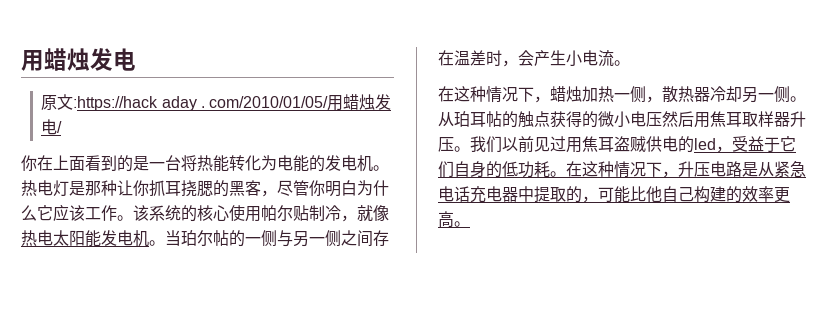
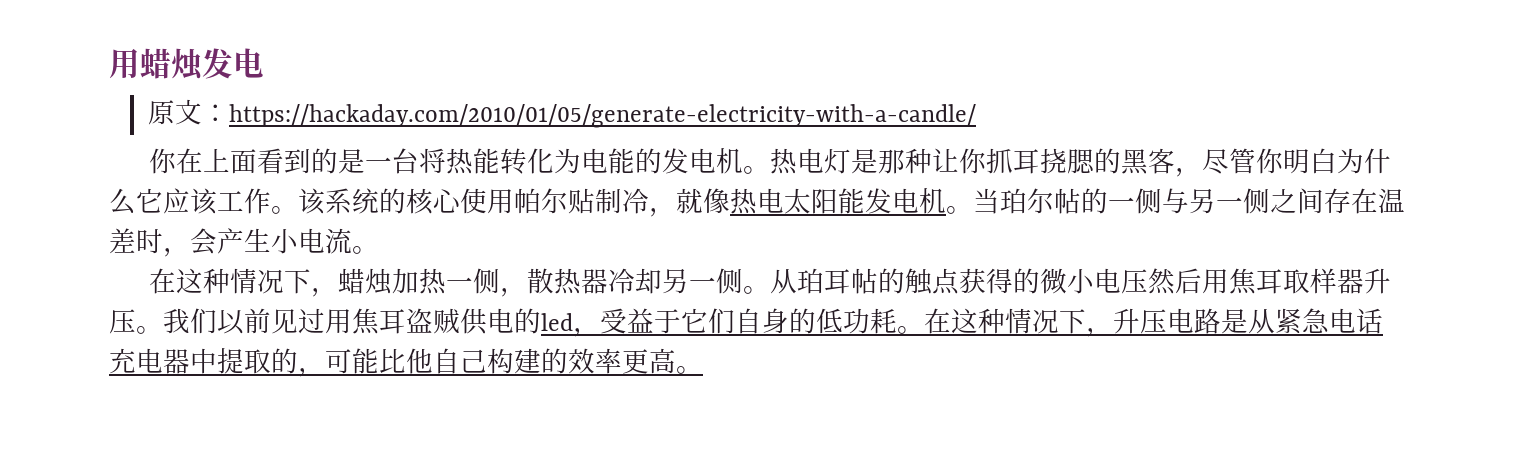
[73,94,392,111] [41,119,63,135] :https://hack aday . com/2010/01/05/用蜡烛发电/ -> [202,104,977,128] ：https://hackaday.com/2010/01/05/generate-electricity-with-a-candle/

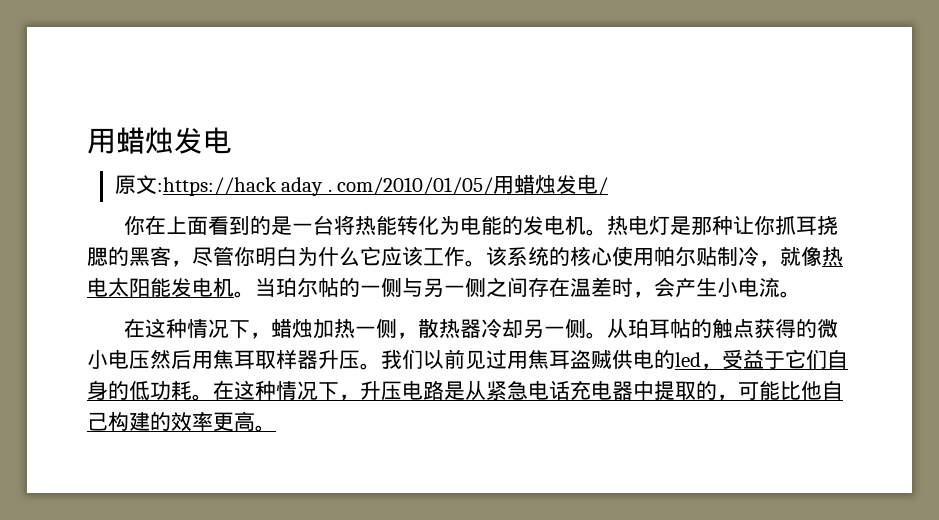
[202,104,977,128] ：https://hackaday.com/2010/01/05/generate-electricity-with-a-candle/ -> [156,175,609,196] :https://hack aday . com/2010/01/05/用蜡烛发电/

